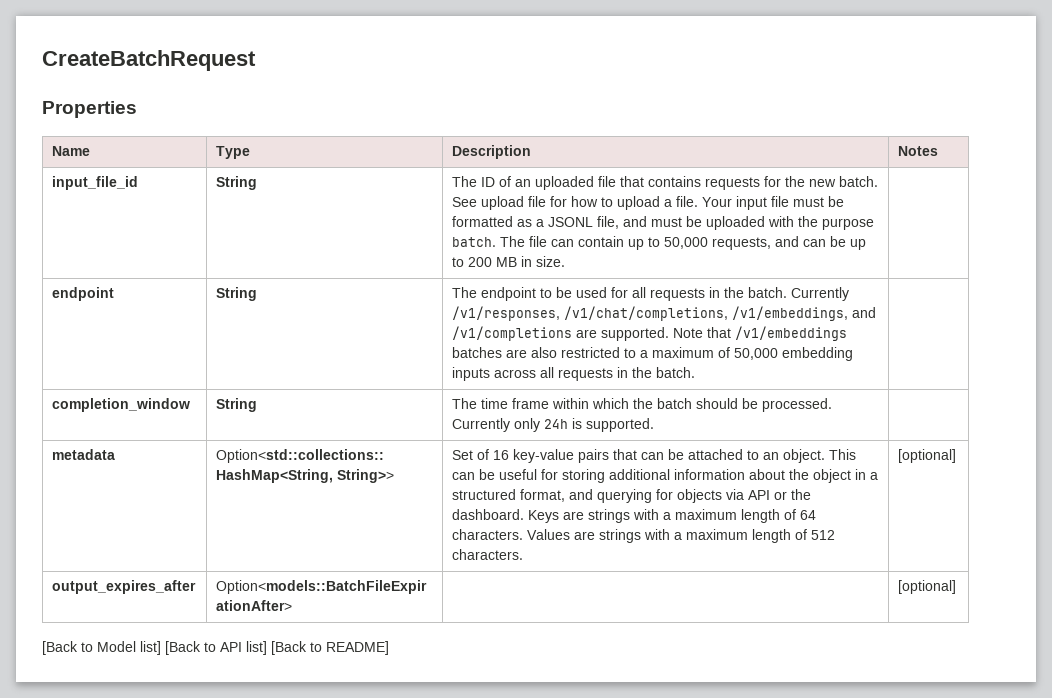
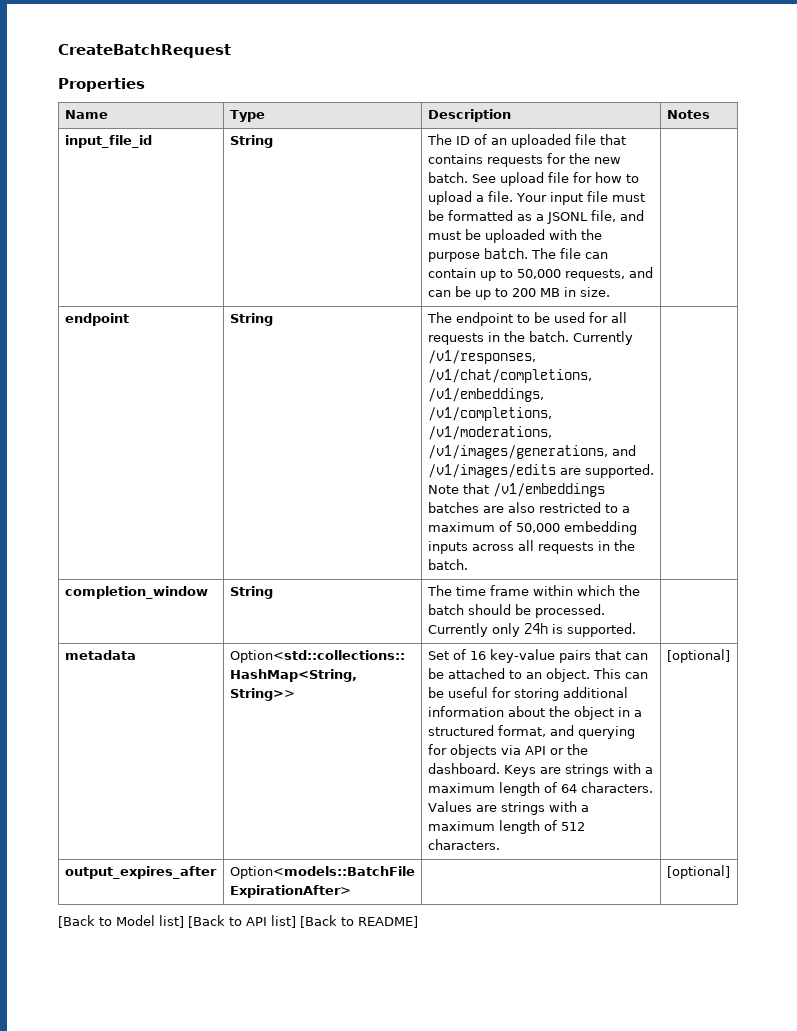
[852,307,877,318] [452,326,573,341] and /v1/completions -> [427,407,552,421] [427,426,552,440] [427,445,636,459] [427,464,556,478] /v1/completions, /v1/moderations, /v1/images/generations, and /v1/images/edits

